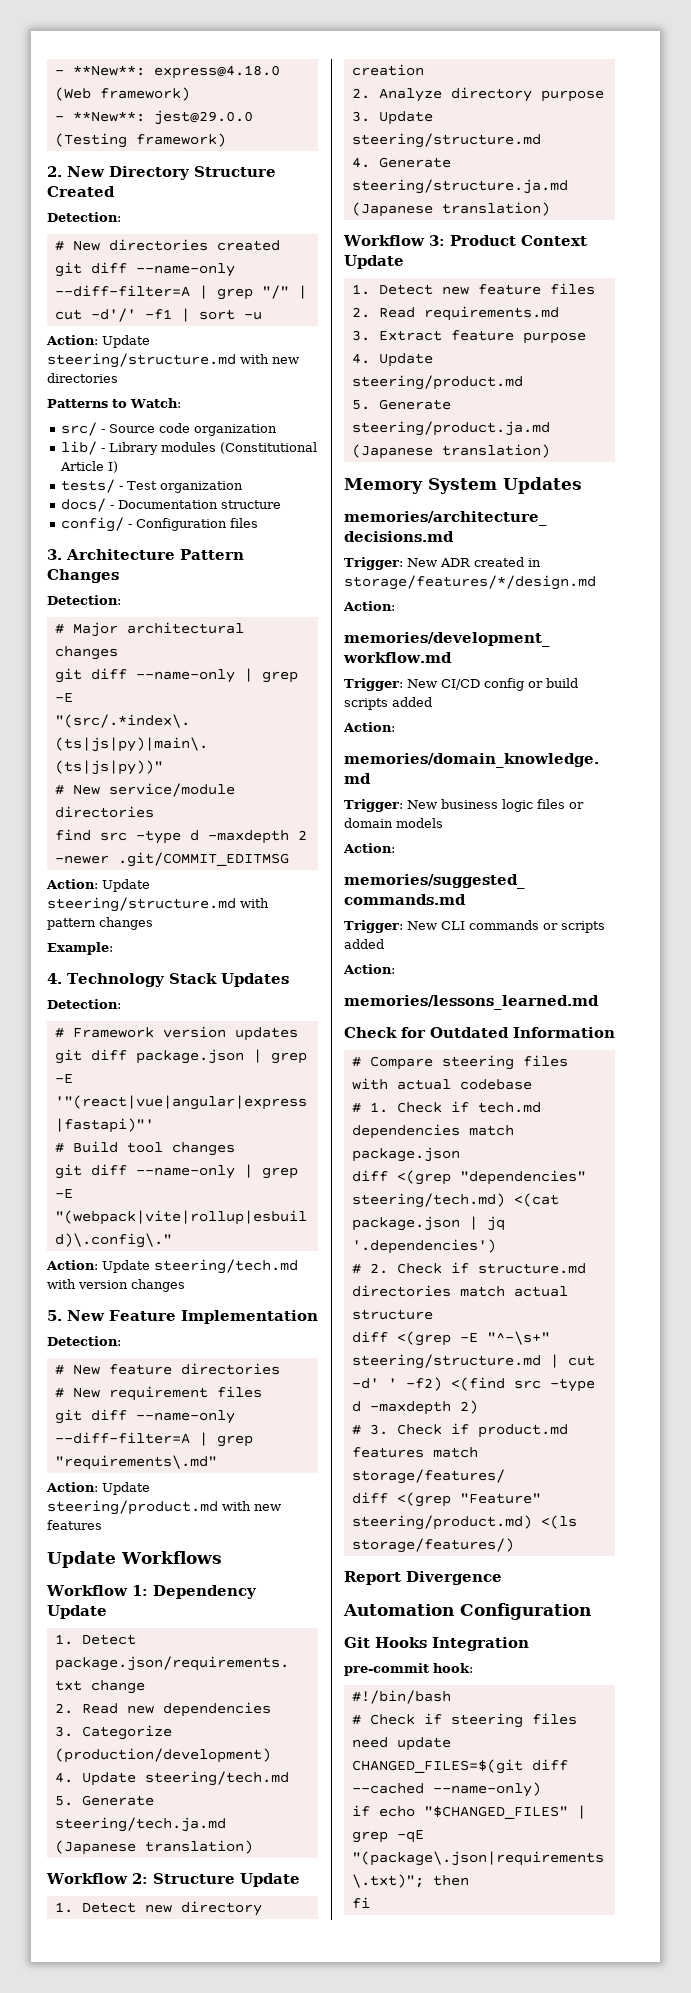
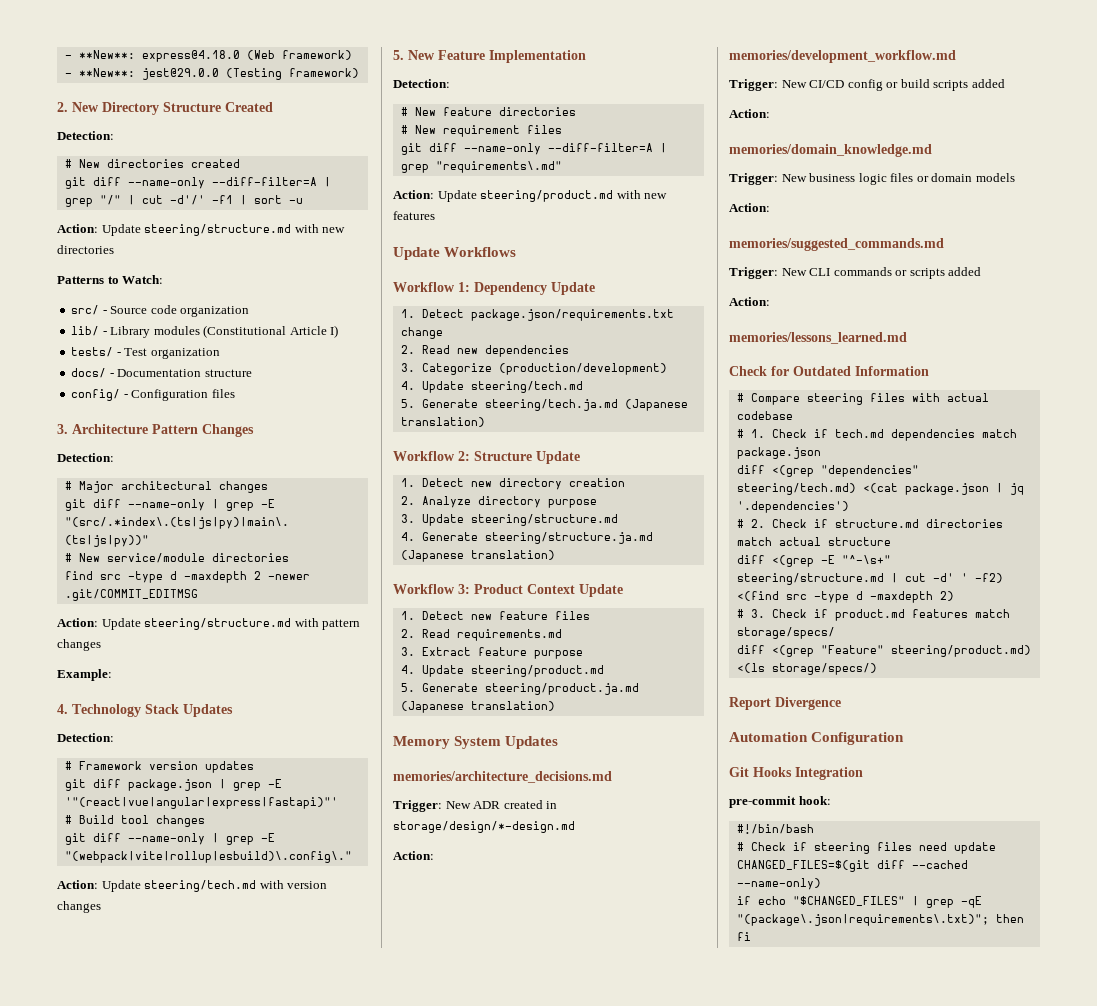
[344,575,596,590] storage/features/*/design.md -> [393,821,575,833] storage/design/*-design.md
[351,1469,505,1484] storage/features/ -> [736,627,835,639] storage/specs/
[351,1538,514,1553] storage/features/) -> [771,663,877,675] storage/specs/)

